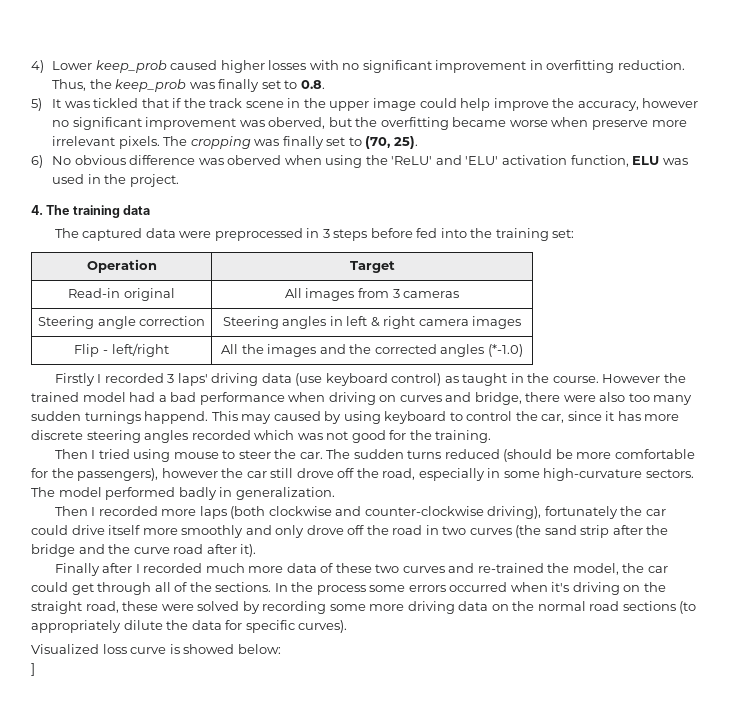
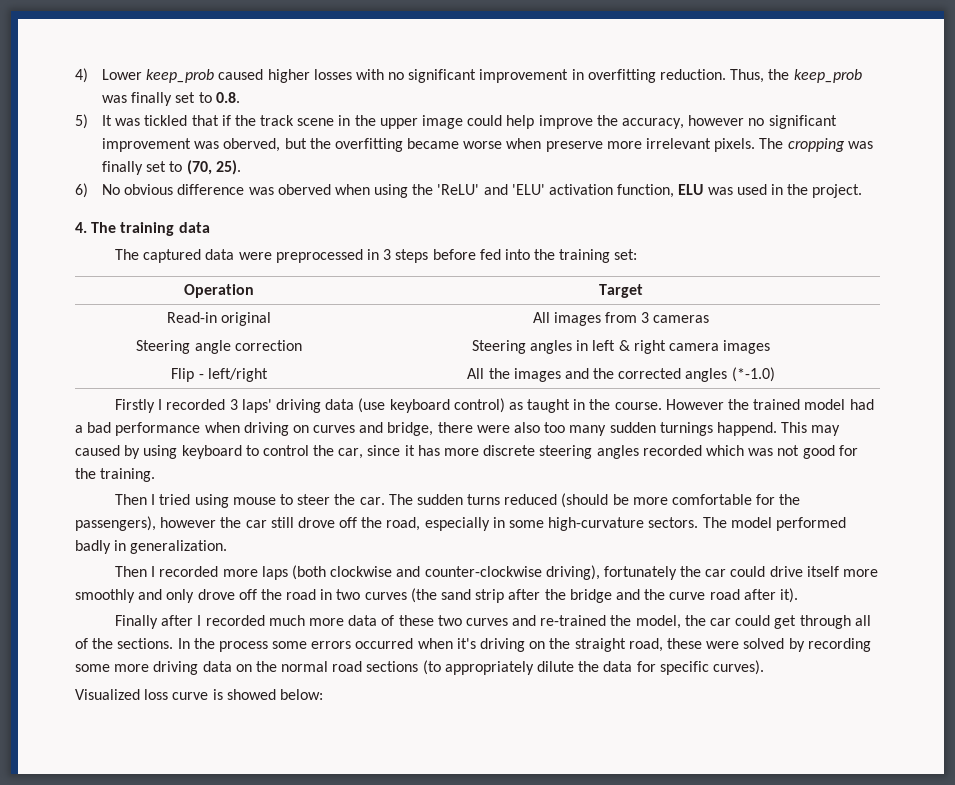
[31,663,35,676] // ] -> (323, 694) none

